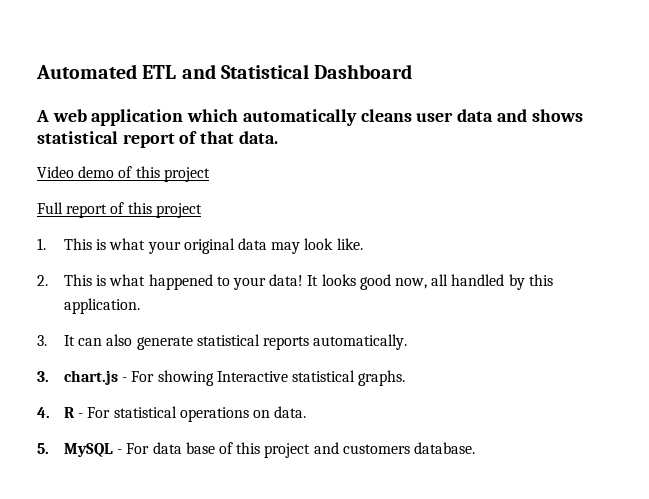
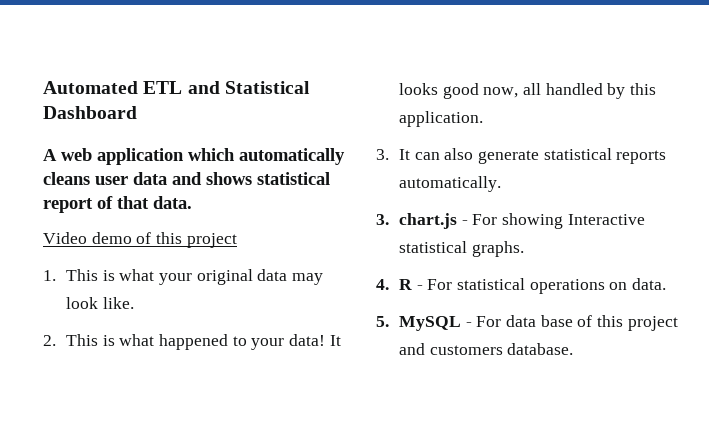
[37,202,202,218] // Full report of this project -> (237, 240) none

